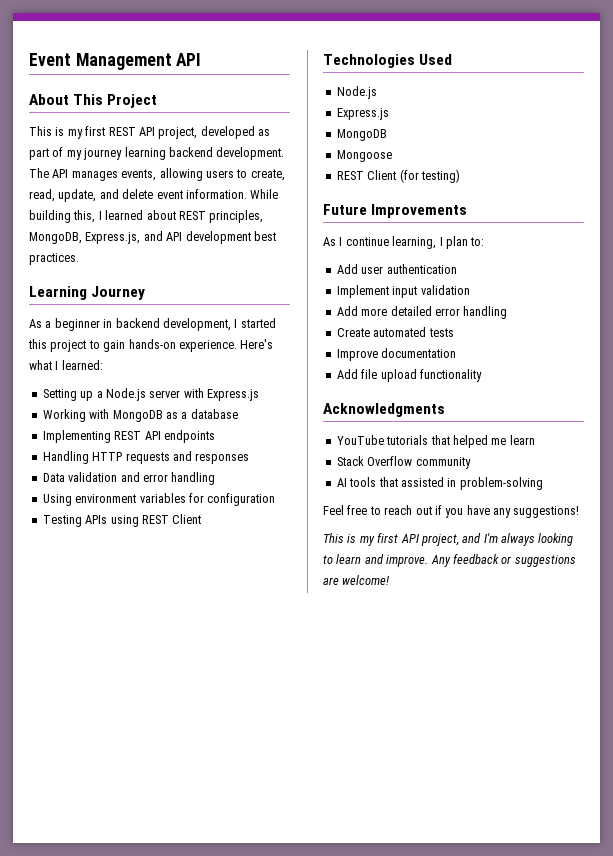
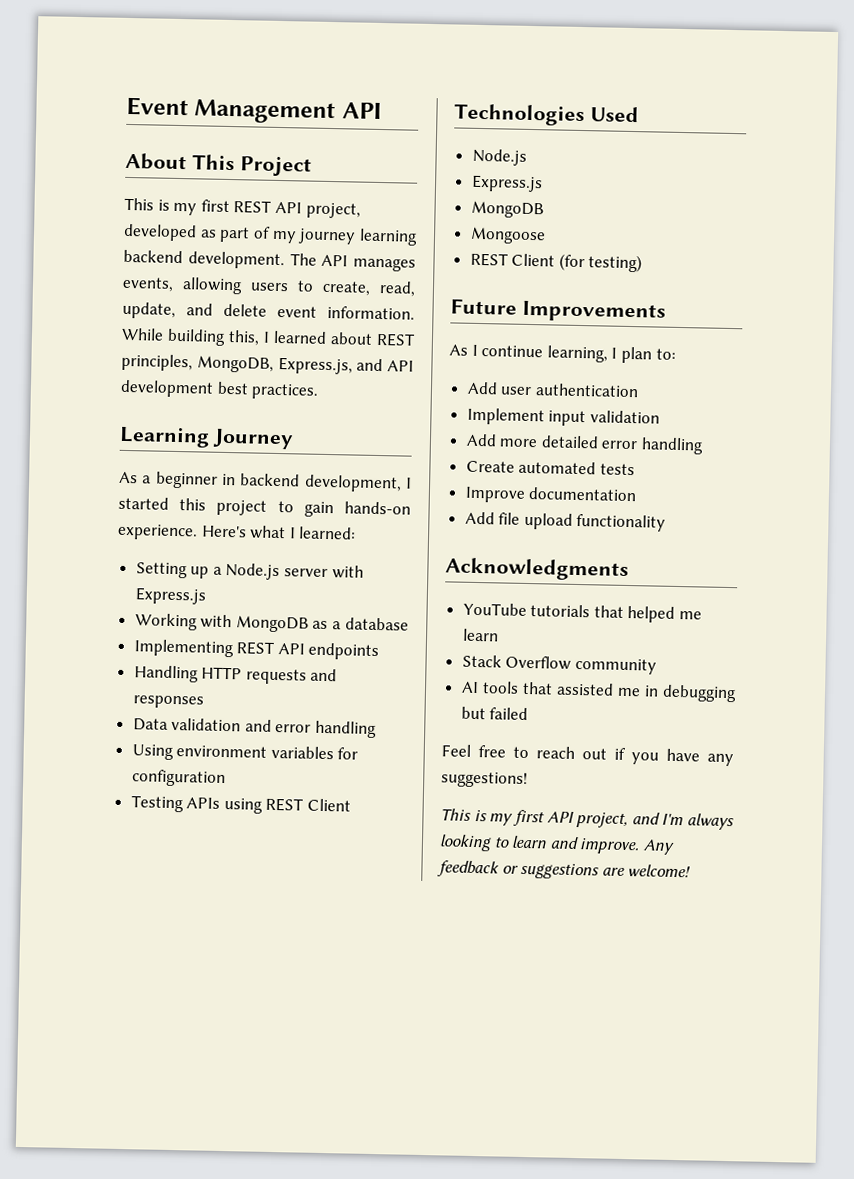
[447,477,543,490] in problem-solving -> [616,684,737,703] [460,706,529,721] me in debugging but failed

